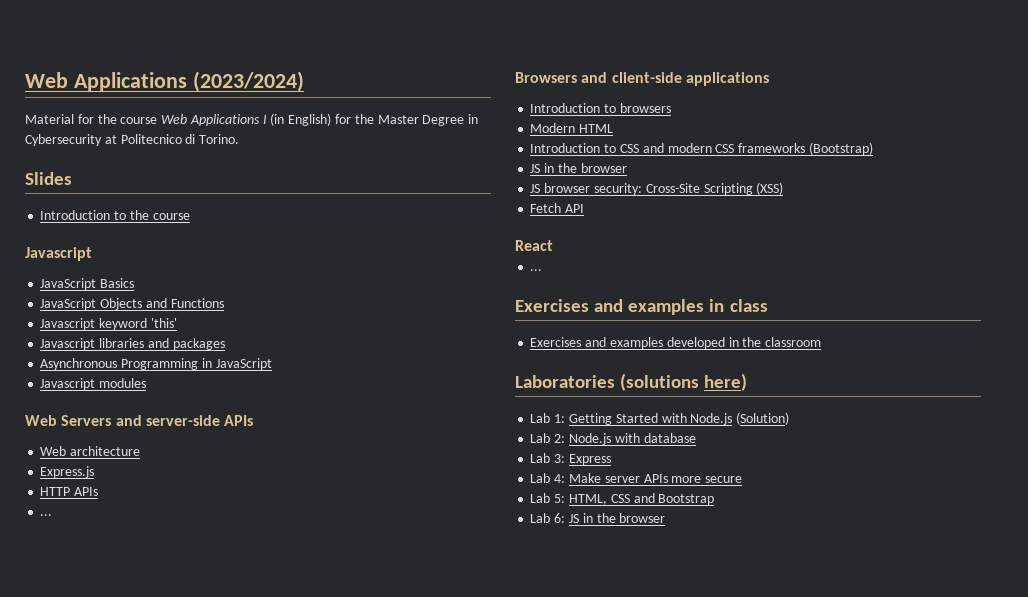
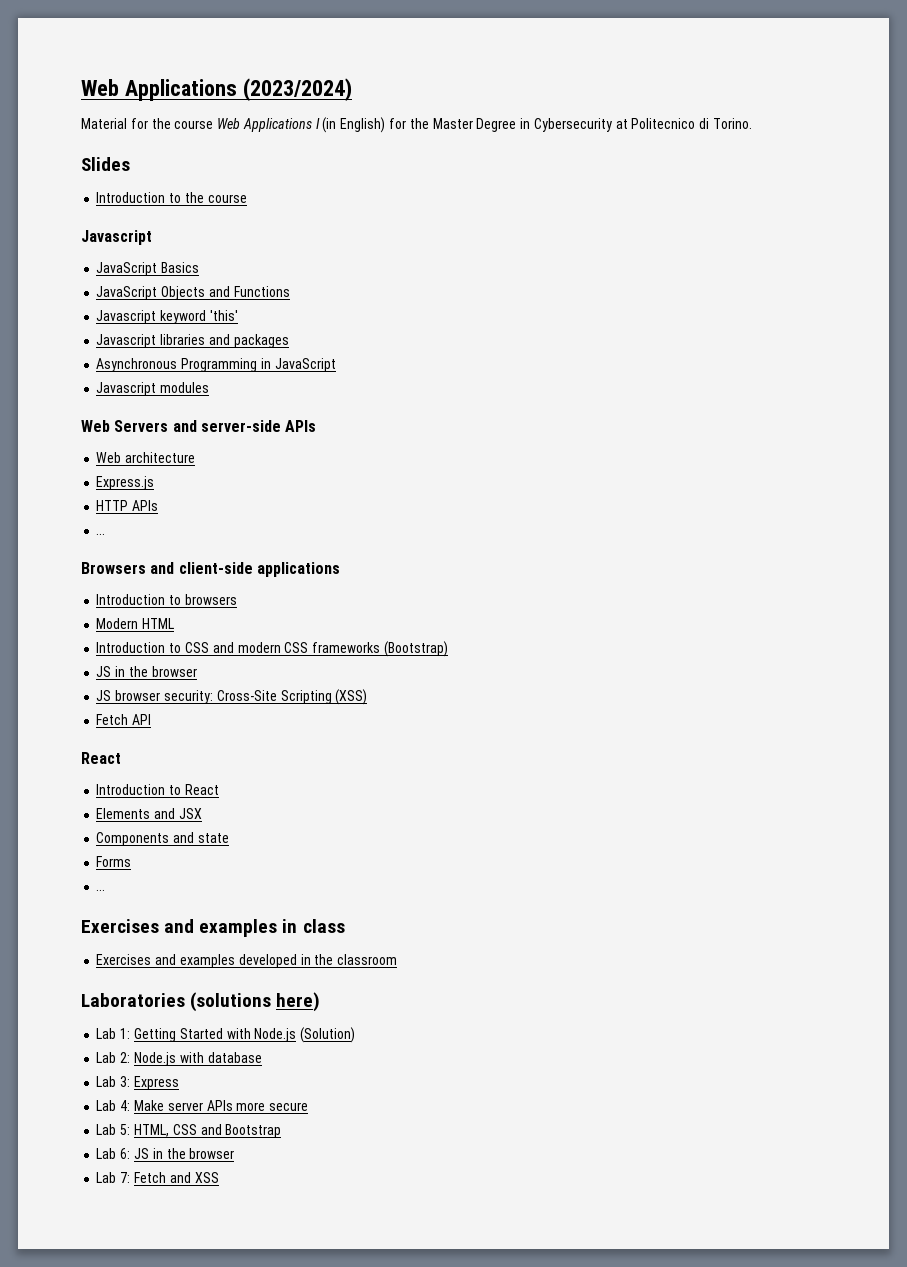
(553, 245) none -> [96,784,219,795] [96,808,202,819] [96,832,229,846] [96,856,132,867] // Introduction to React // Elements and JSX // Components and state // Forms
(666, 518) none -> [96,1172,219,1183] // Lab 7: Fetch and XSS

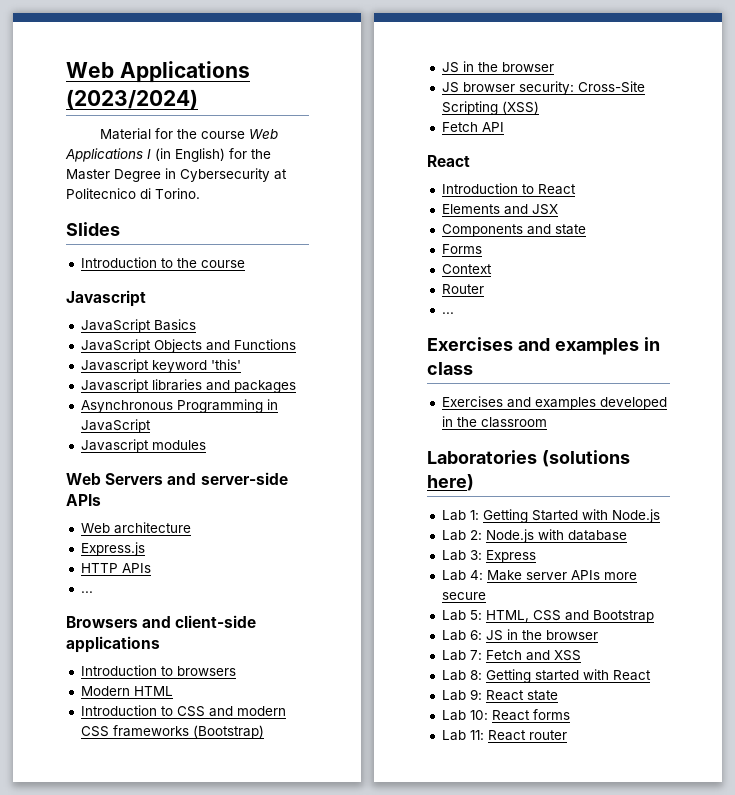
(132, 861) none -> [441,264,492,274] [441,284,484,294] // Context // Router
[300,1027,356,1043] (Solution) -> (660, 516) none
(219, 1177) none -> [441,669,651,683] [441,689,558,701] [441,709,570,721] [441,730,567,741] // Lab 8: Getting started with React // Lab 9: React state // Lab 10: React forms // Lab 11: React router

